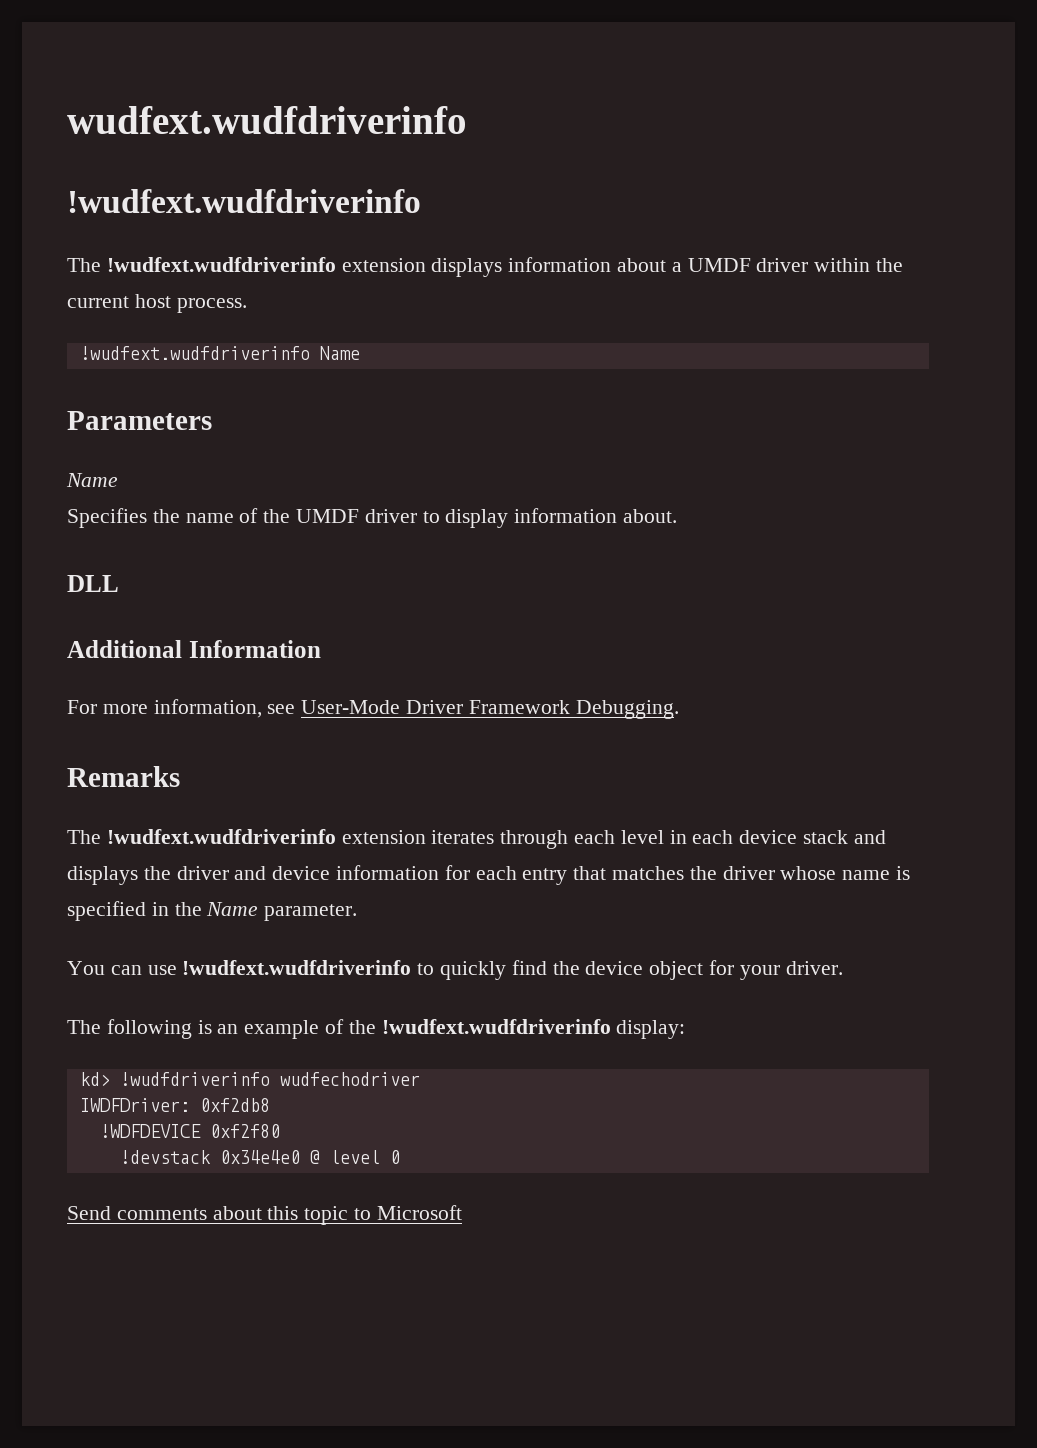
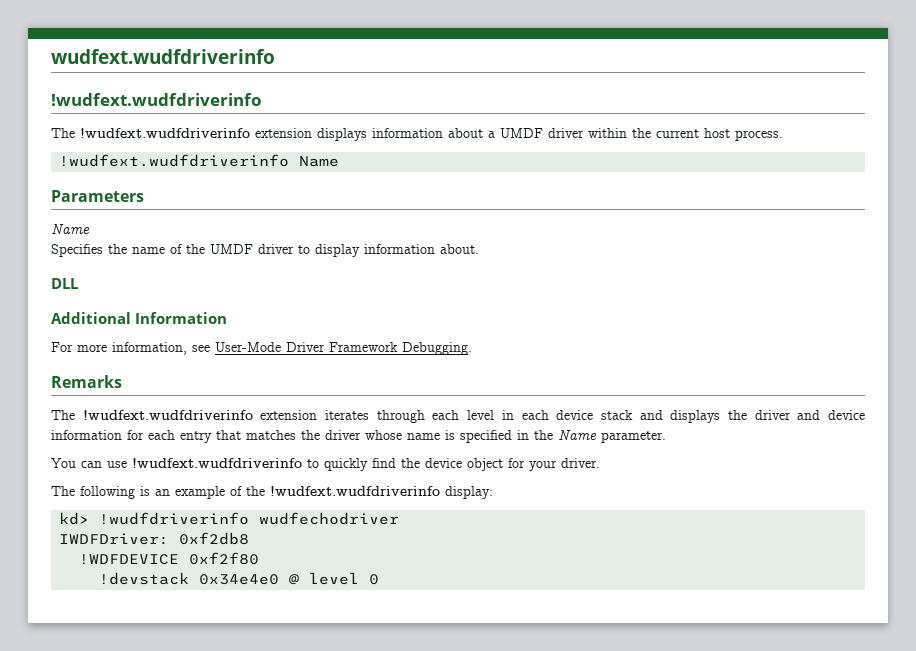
[67,1205,462,1225] // Send comments about this topic to Microsoft -> (380, 579) none

